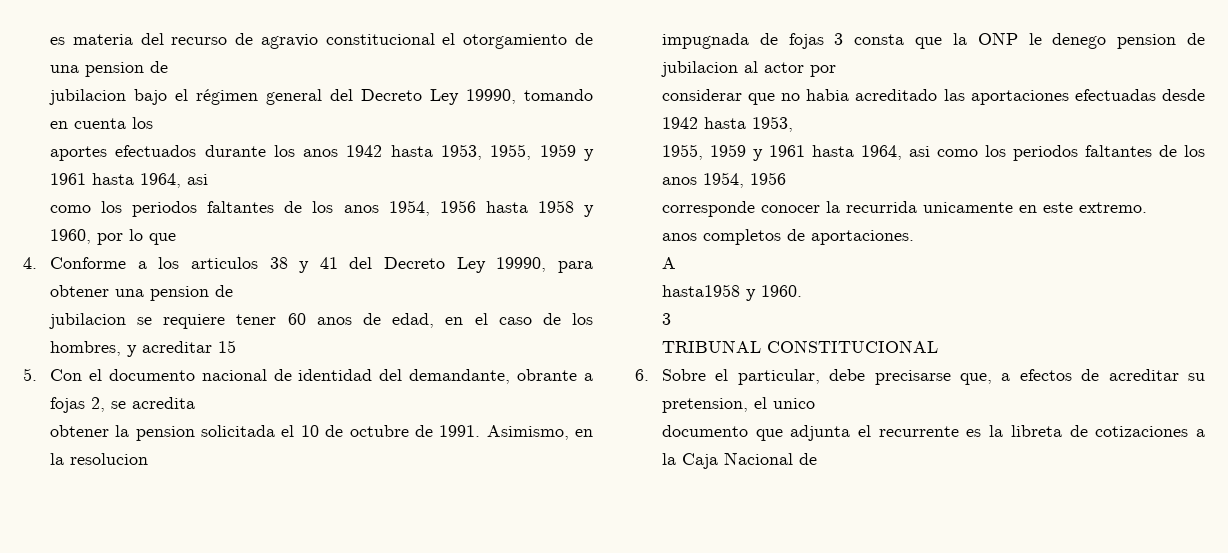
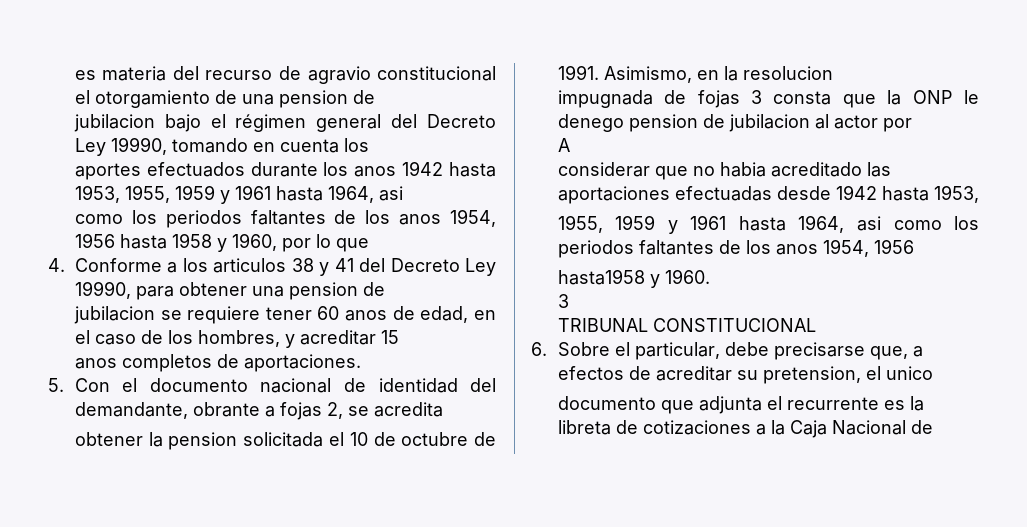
(236, 346) none -> [74,354,361,372] // anos completos de aportaciones.
(836, 71) none -> [557,138,570,152] // A
[661,201,1147,217] [661,229,914,245] [661,257,676,269] // corresponde conocer la recurrida unicamente en este extremo. // anos completos de aportaciones. // A -> (914, 246) none

